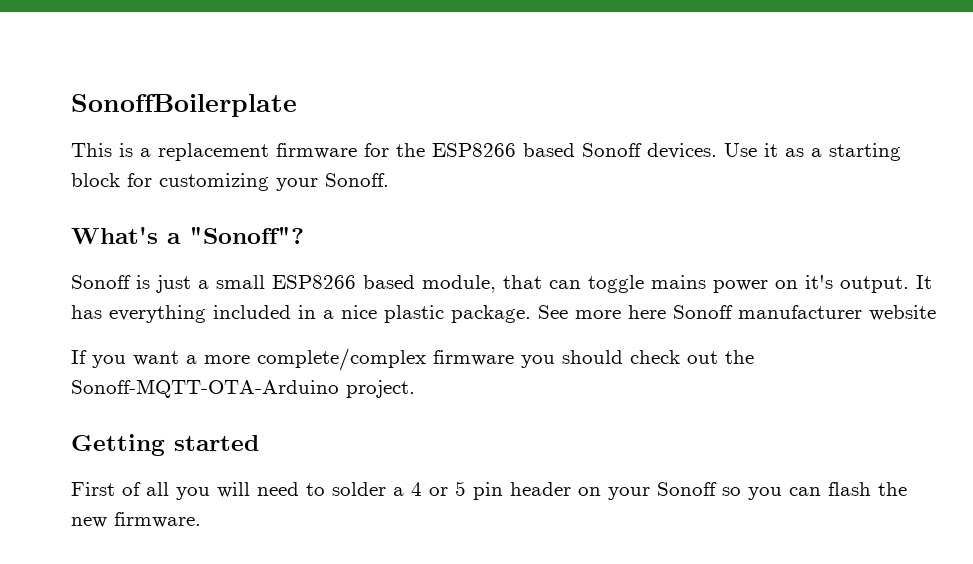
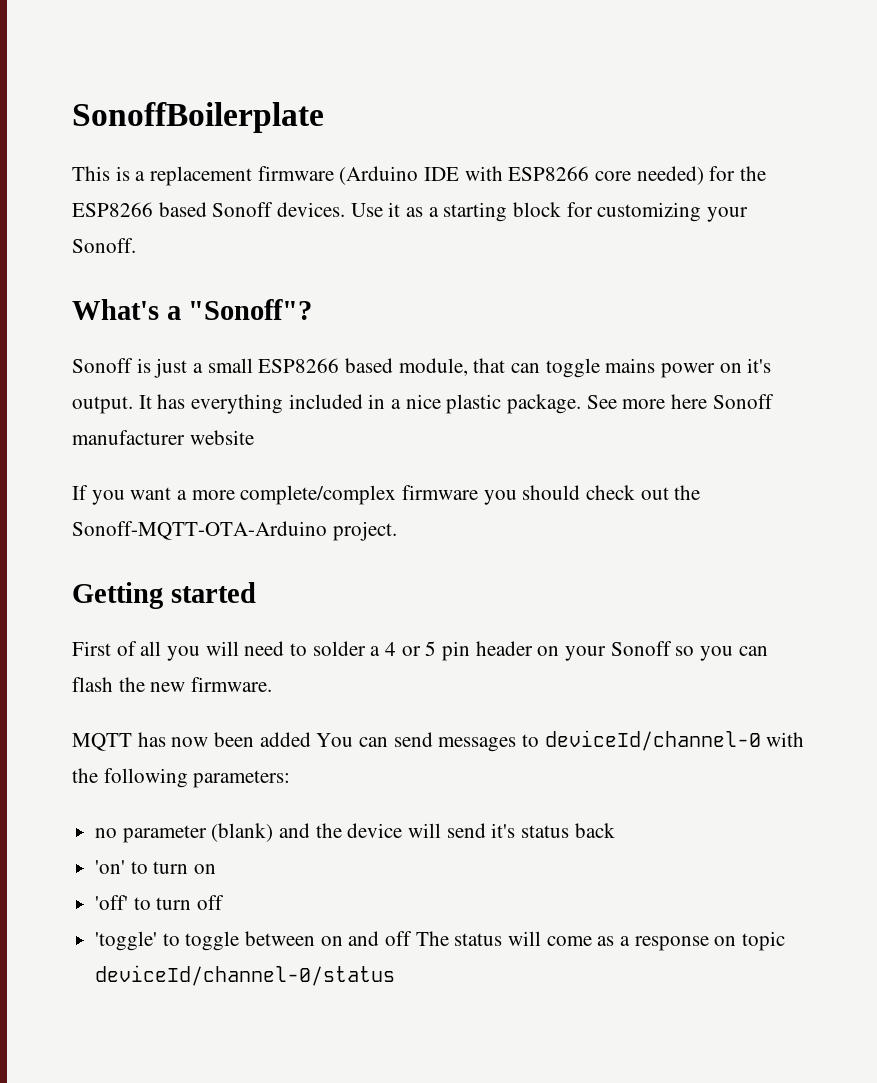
(357, 151) none -> [339,166,704,185] (Arduino IDE with ESP8266 core needed)
(201, 520) none -> [72,730,805,752] [72,768,291,788] [95,823,615,843] [95,860,217,874] [95,895,225,910] [95,931,786,951] [95,965,396,986] // MQTT has now been added You can send messages to deviceId/channel-0 with the following parameters: // no parameter (blank) and the device will send it's status back // 'on' to turn on // 'off' to turn off // 'toggle' to toggle between on and off The status will come as a response on topic deviceId/channel-0/status

